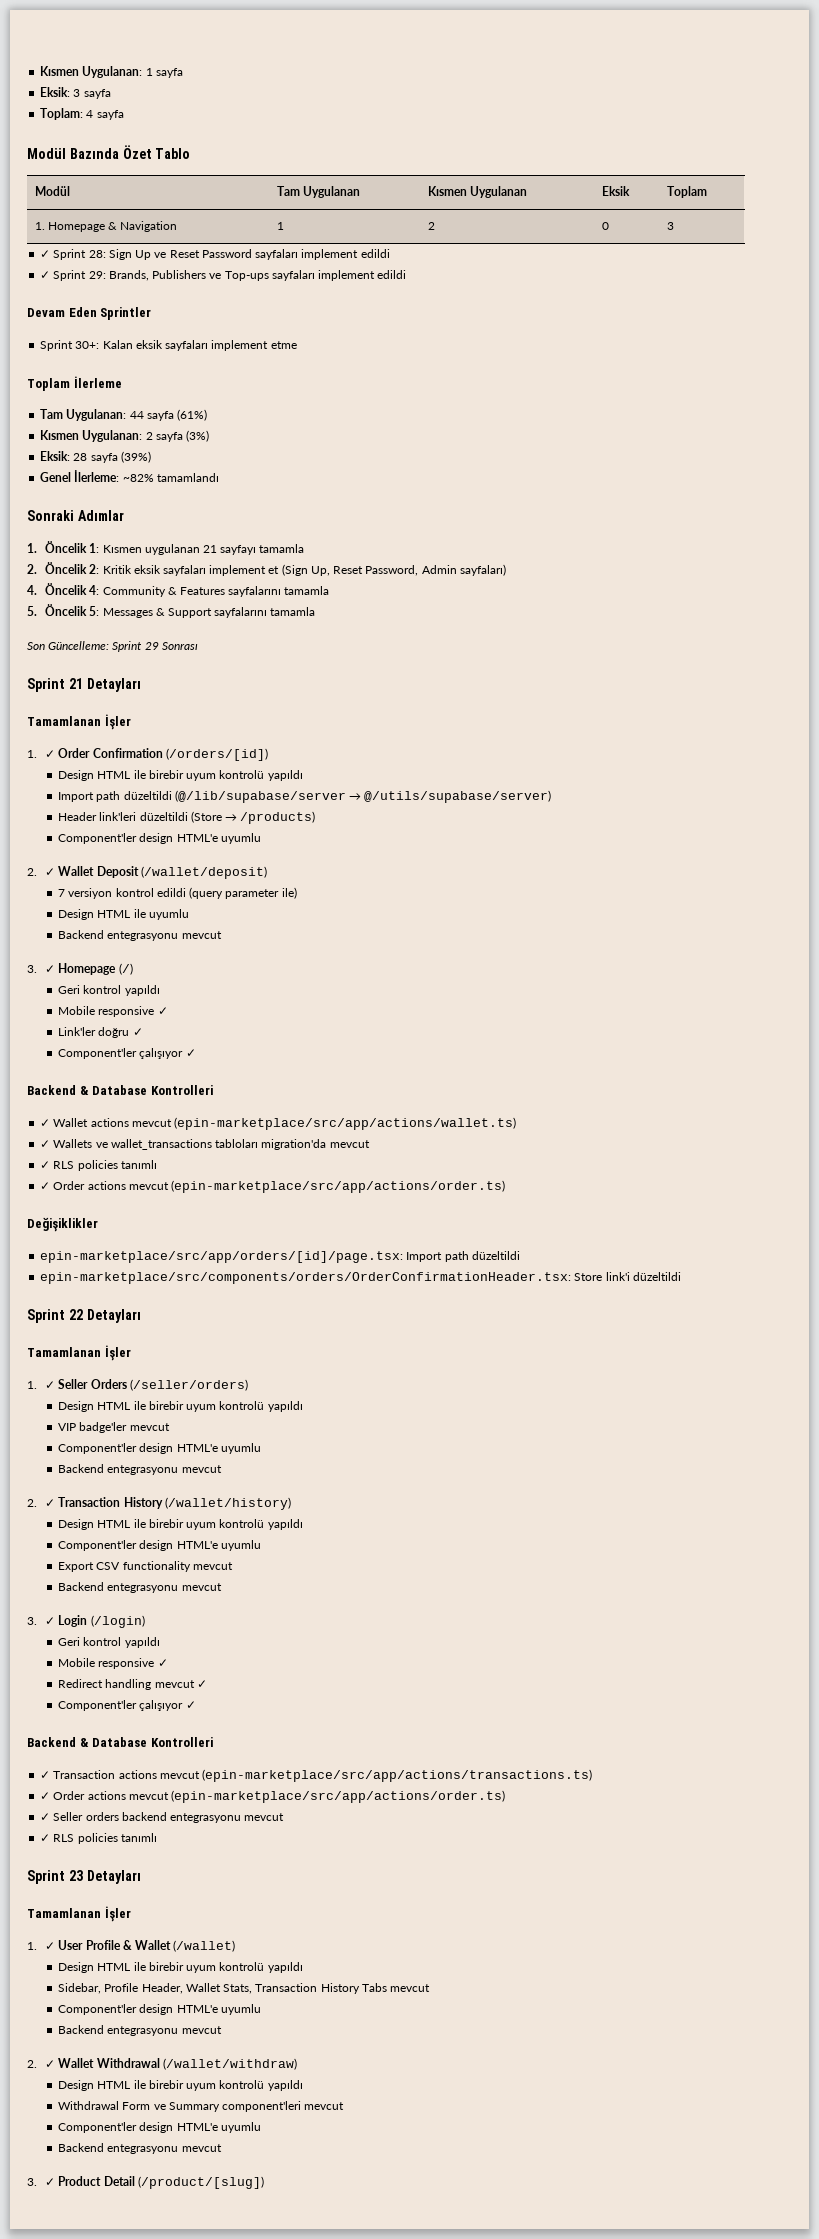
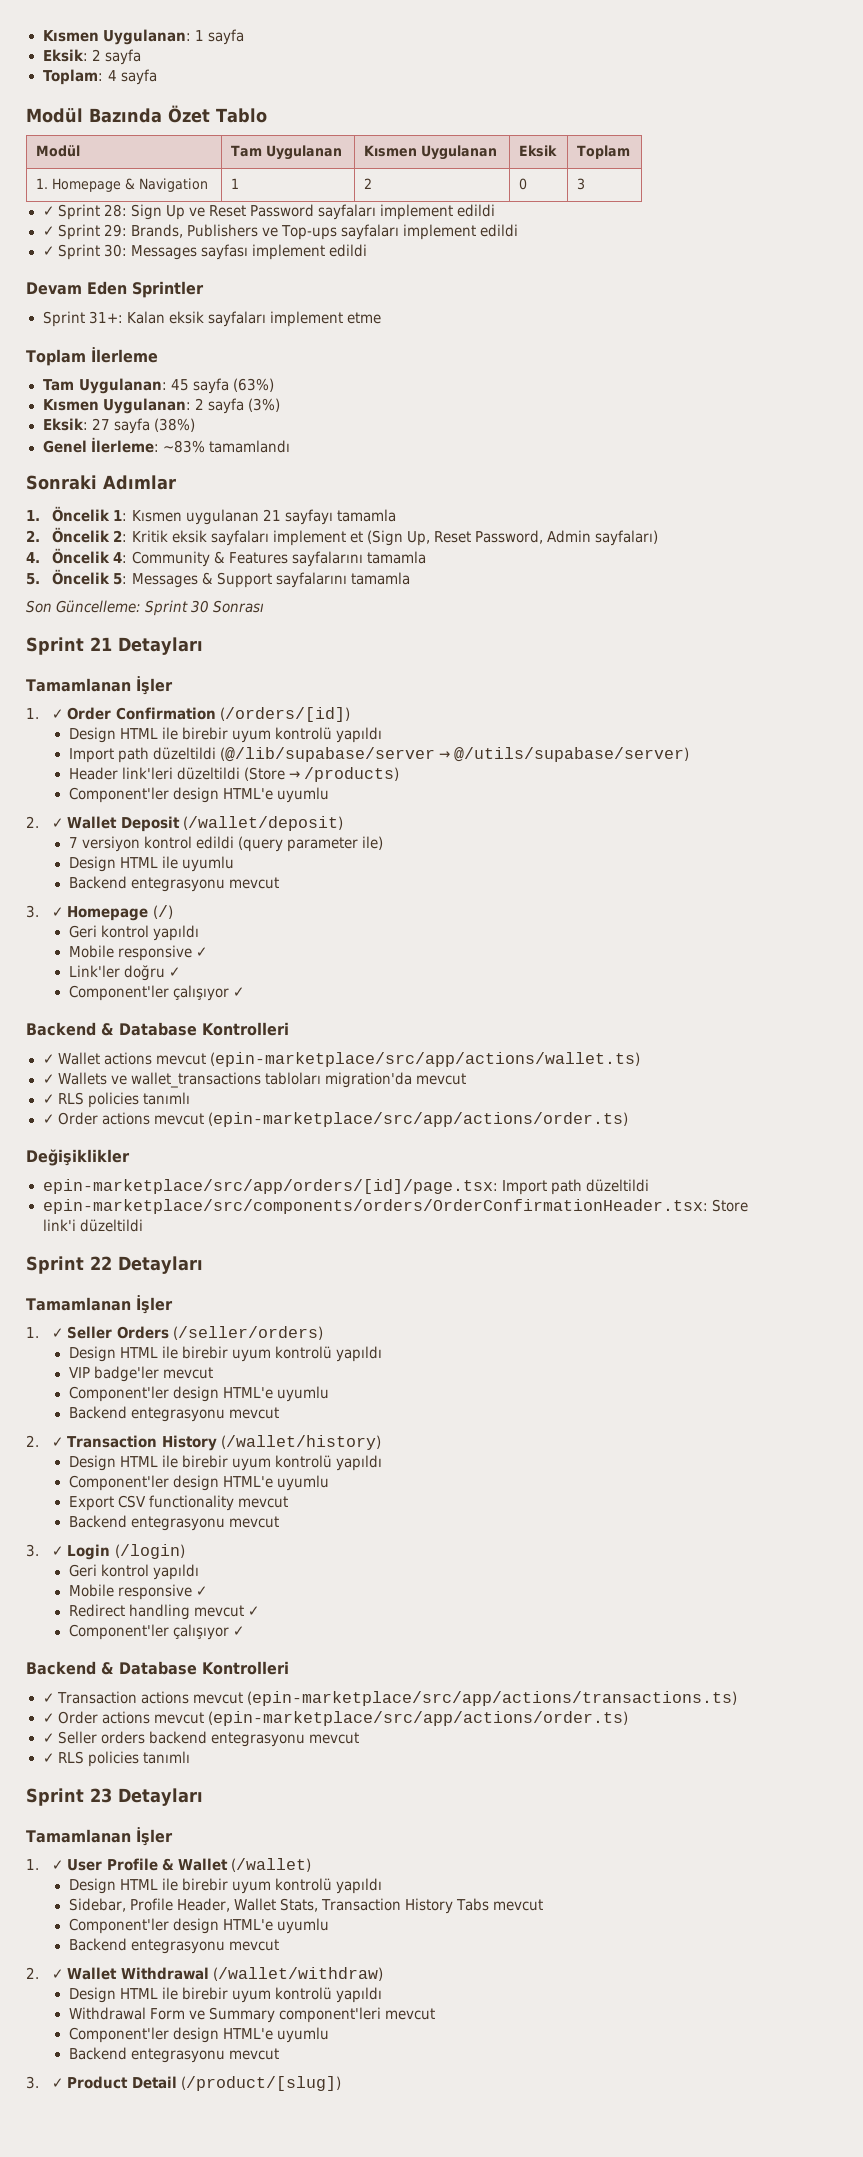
[73,89,81,97] 3 -> [91,49,101,61] 2
(407, 274) none -> [42,244,367,260] // ✓ Sprint 30: Messages sayfası implement edildi
[75,341,100,349] 30+: -> [88,311,123,324] 31+:
[129,409,208,421] 44 sayfa (61%) -> [170,378,274,394] 45 sayfa (63%)
[73,451,151,463] 28 sayfa (39%) -> [91,418,195,434] 27 sayfa (38%)
[122,474,154,482] ~82% -> [162,440,205,453] ~83%
[144,642,159,650] 29 -> [191,600,210,613] 30

